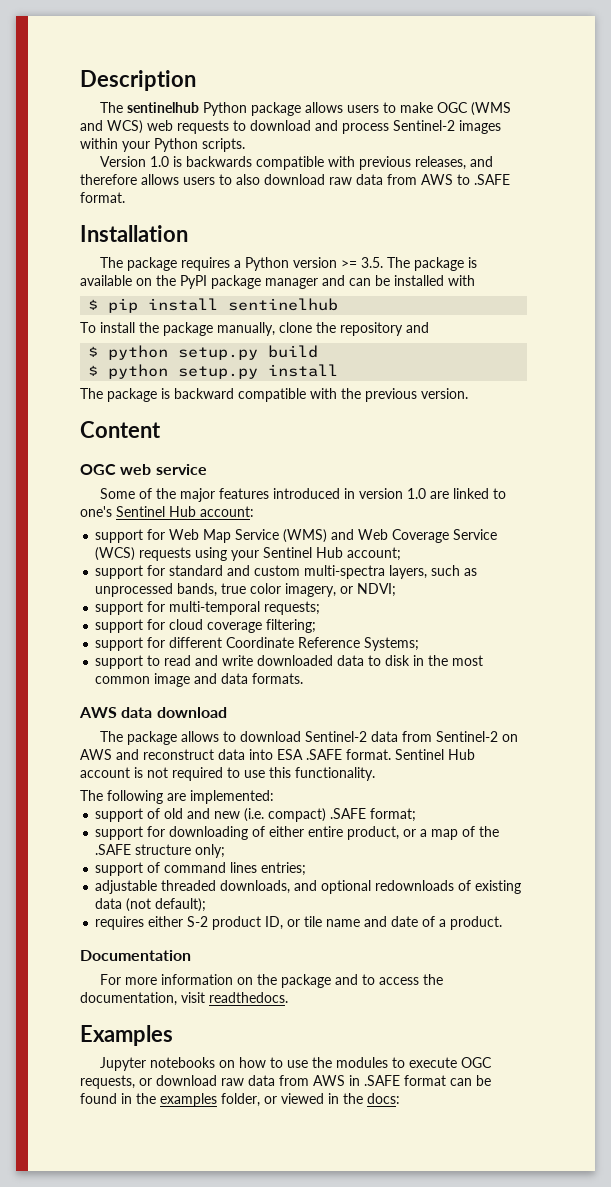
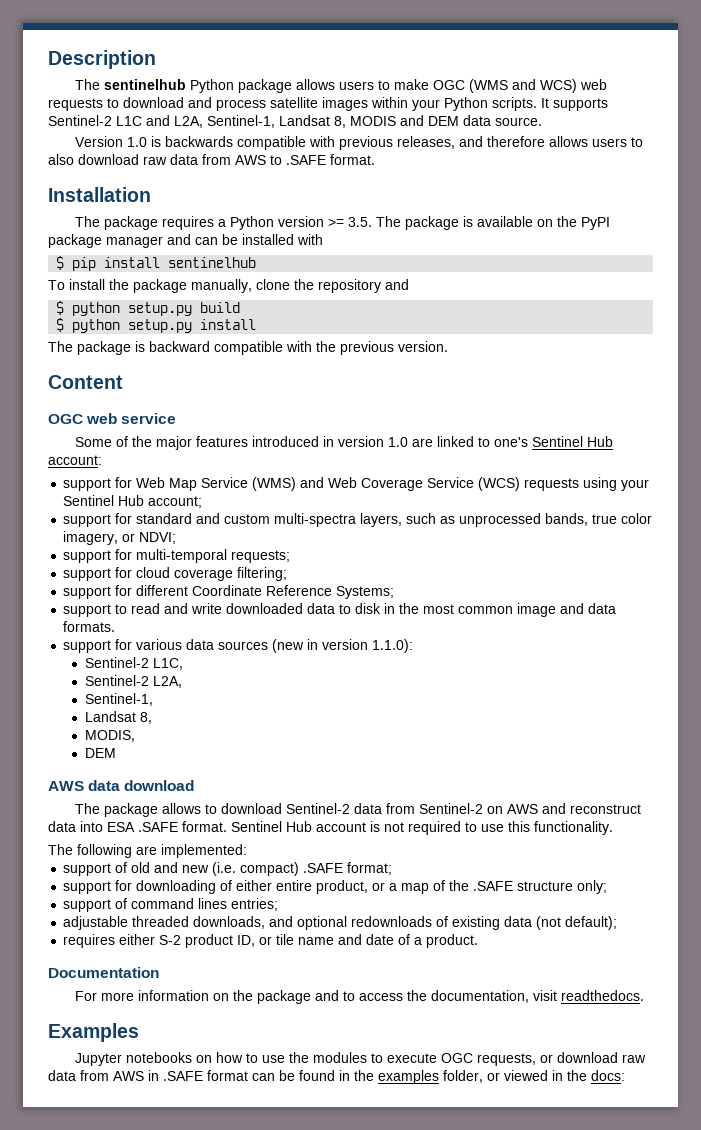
[393,120,455,131] Sentinel-2 -> [270,97,318,108] satellite
(245, 145) none -> [541,98,608,111] [48,115,542,128] It supports Sentinel-2 L1C and L2A, Sentinel-1, Landsat 8, MODIS and DEM data source.
(304, 678) none -> [63,639,414,653] [84,657,183,670] [84,675,182,688] [84,693,153,706] [84,711,152,724] [84,730,135,742] [84,748,116,758] // support for various data sources (new in version 1.1.0): // Sentinel-2 L1C, // Sentinel-2 L2A, // Sentinel-1, // Landsat 8, // MODIS, // DEM

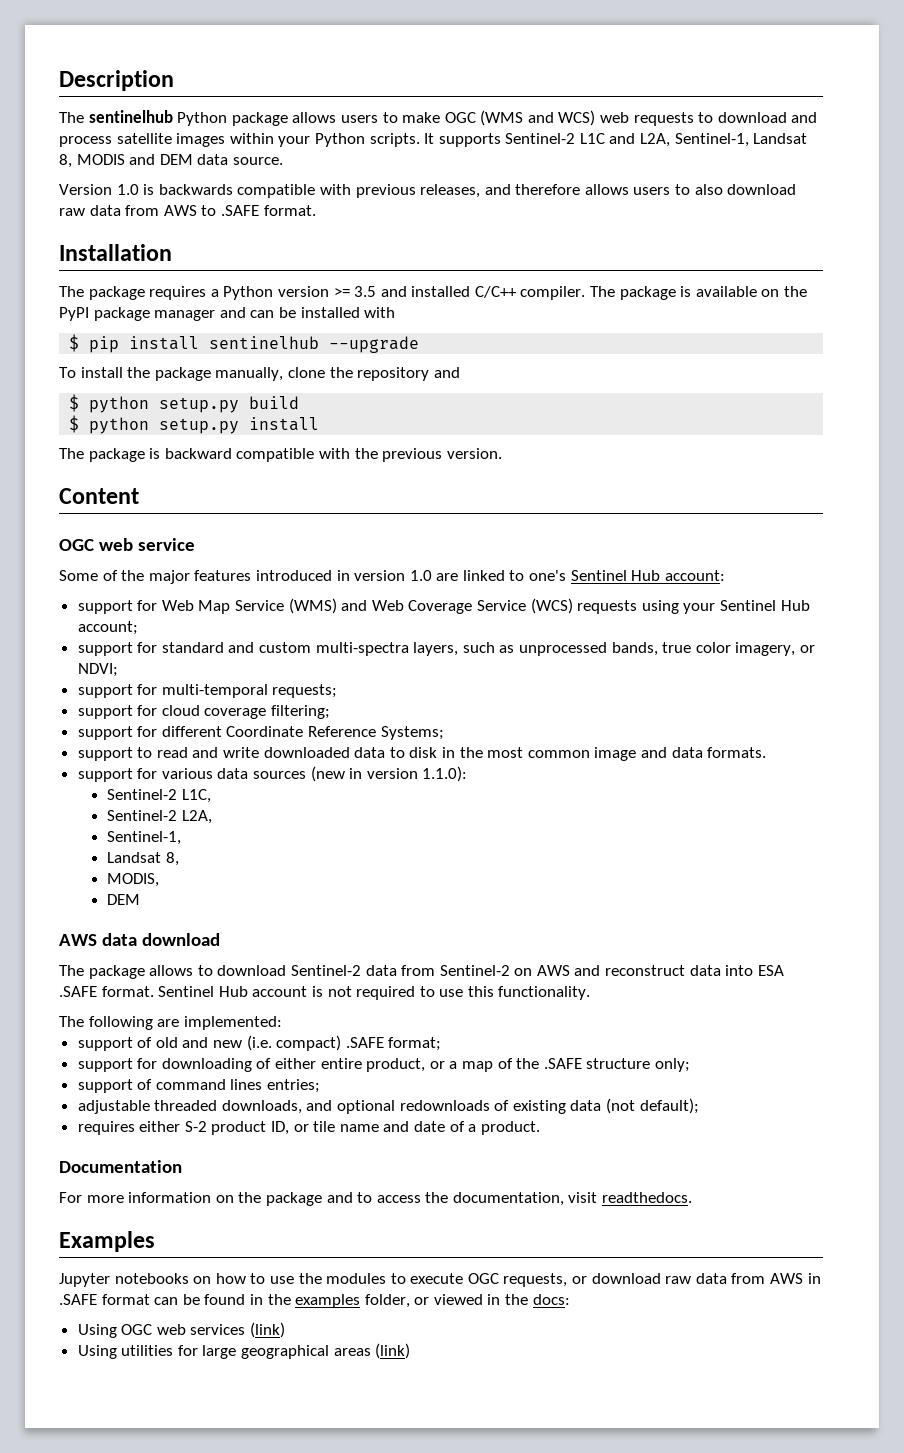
[348,217,373,227] 3.5. -> [354,286,586,300] 3.5 and installed C/C++ compiler.
(257, 262) none -> [329,336,420,353] --upgrade
(625, 1075) none -> [77,1322,286,1338] [77,1343,411,1359] // Using OGC web services (link) // Using utilities for large geographical areas (link)

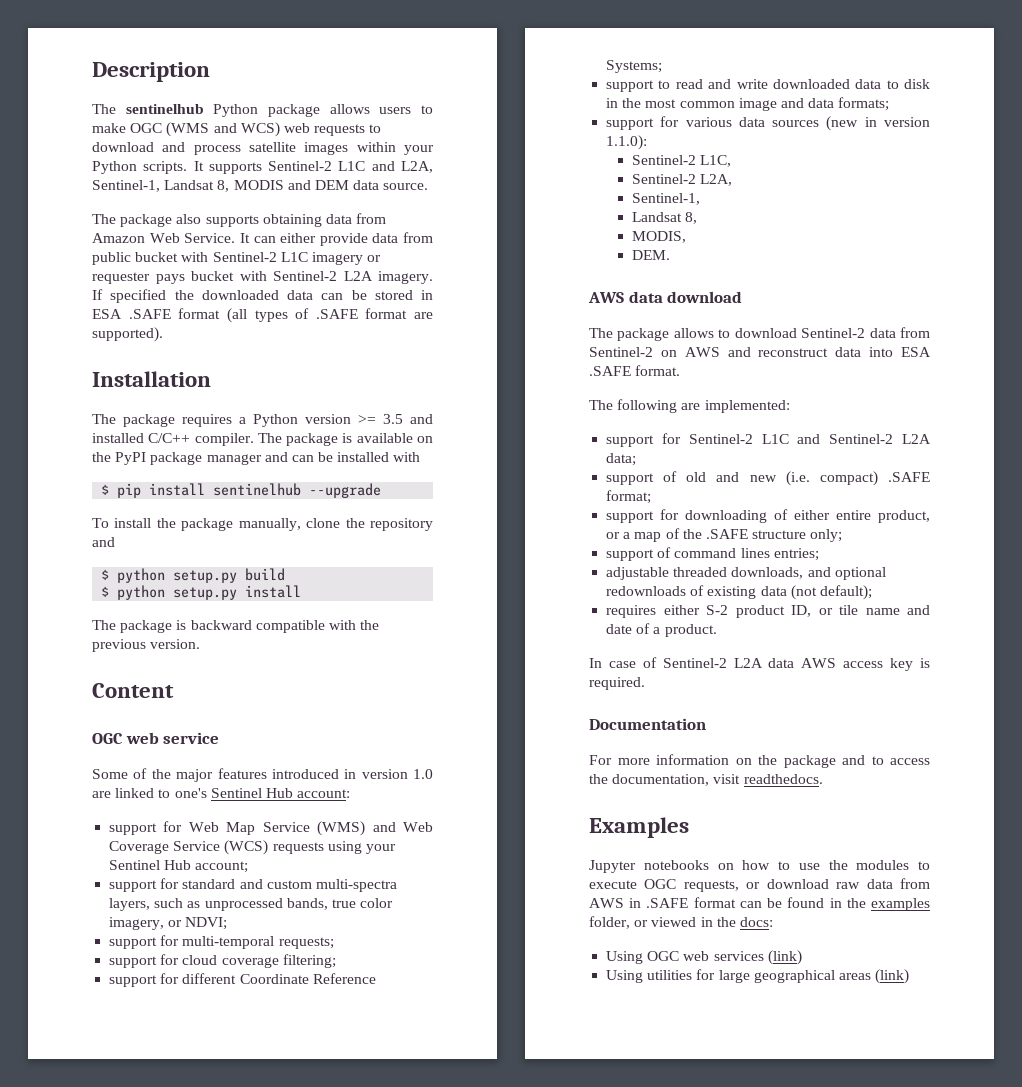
[59,184,797,198] [59,205,316,216] Version 1.0 is backwards compatible with previous releases, and therefore allows users to also download raw data from AWS to .SAFE format. -> [92,213,387,227] [92,232,433,246] [92,252,382,265] [92,271,433,284] [92,289,433,303] [92,308,433,323] [92,327,163,342] The package also supports obtaining data from Amazon Web Service. It can either provide data from public bucket with Sentinel-2 L1C imagery or requester pays bucket with Sentinel-2 L2A imagery. If specified the downloaded data can be stored in ESA .SAFE format (all types of .SAFE format are supported).
[707,747,767,758] formats. -> [838,97,890,111] formats;
[107,894,141,905] DEM -> [632,250,671,260] DEM.
[158,986,591,1000] [59,1016,282,1030] Sentinel Hub account is not required to use this functionality. // The following are implemented: -> [589,399,790,413] [606,433,931,447] [606,453,637,466] // The following are implemented: // support for Sentinel-2 L1C and Sentinel-2 L2A data;
(540, 1128) none -> [589,657,930,671] [589,677,645,690] // In case of Sentinel-2 L2A data AWS access key is required.

